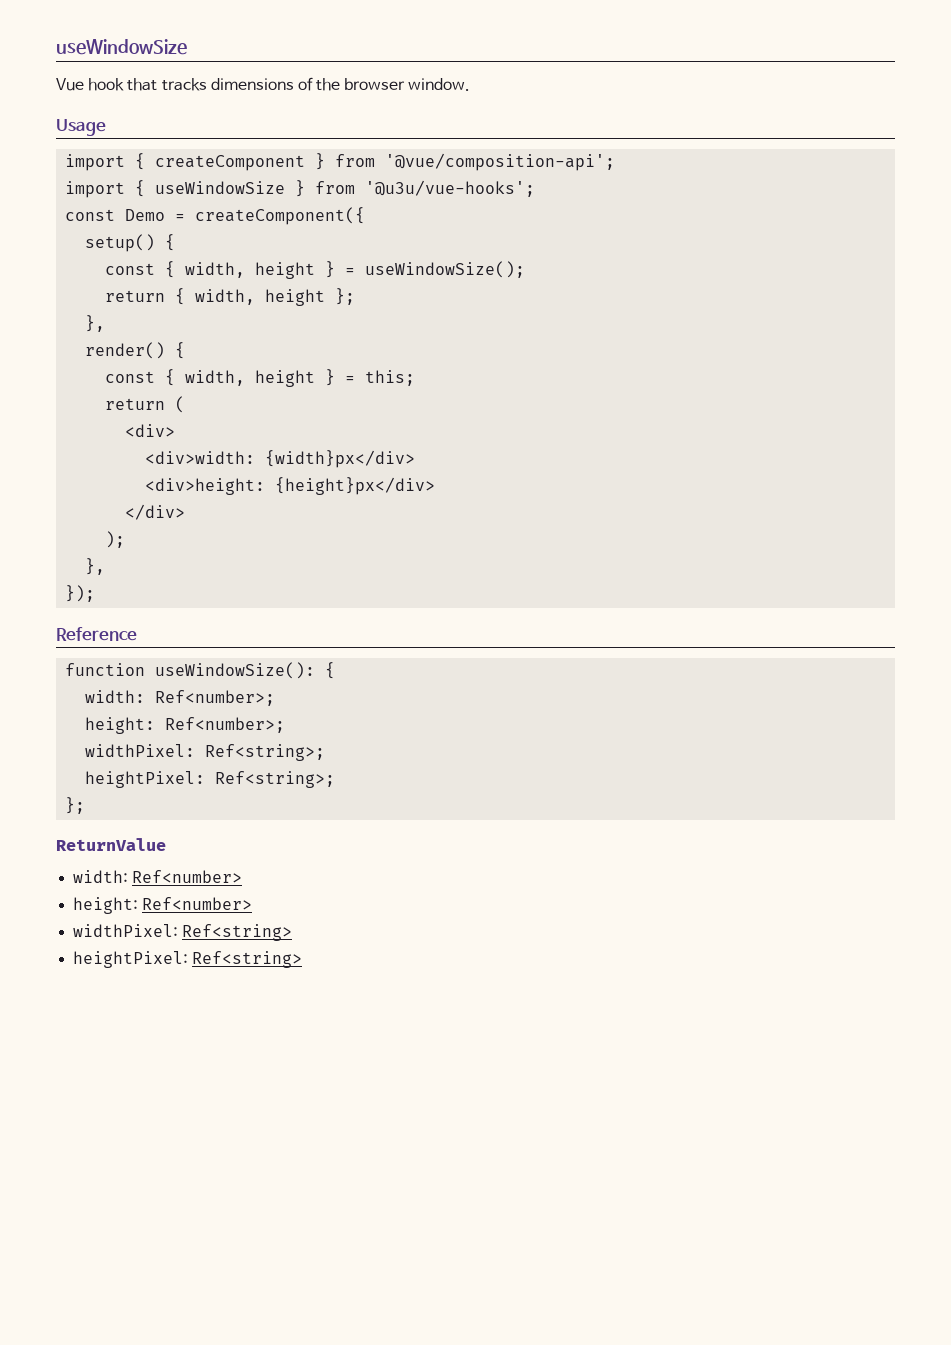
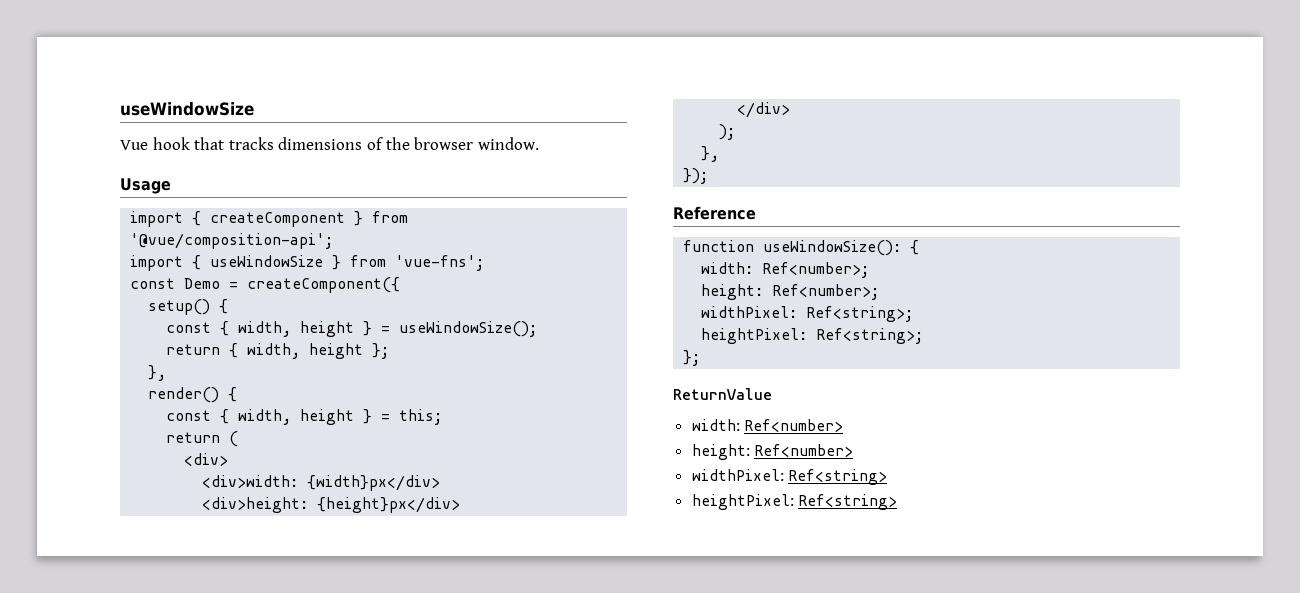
[365,180,536,197] '@u3u/vue-hooks'; -> [395,255,485,271] 'vue-fns';

